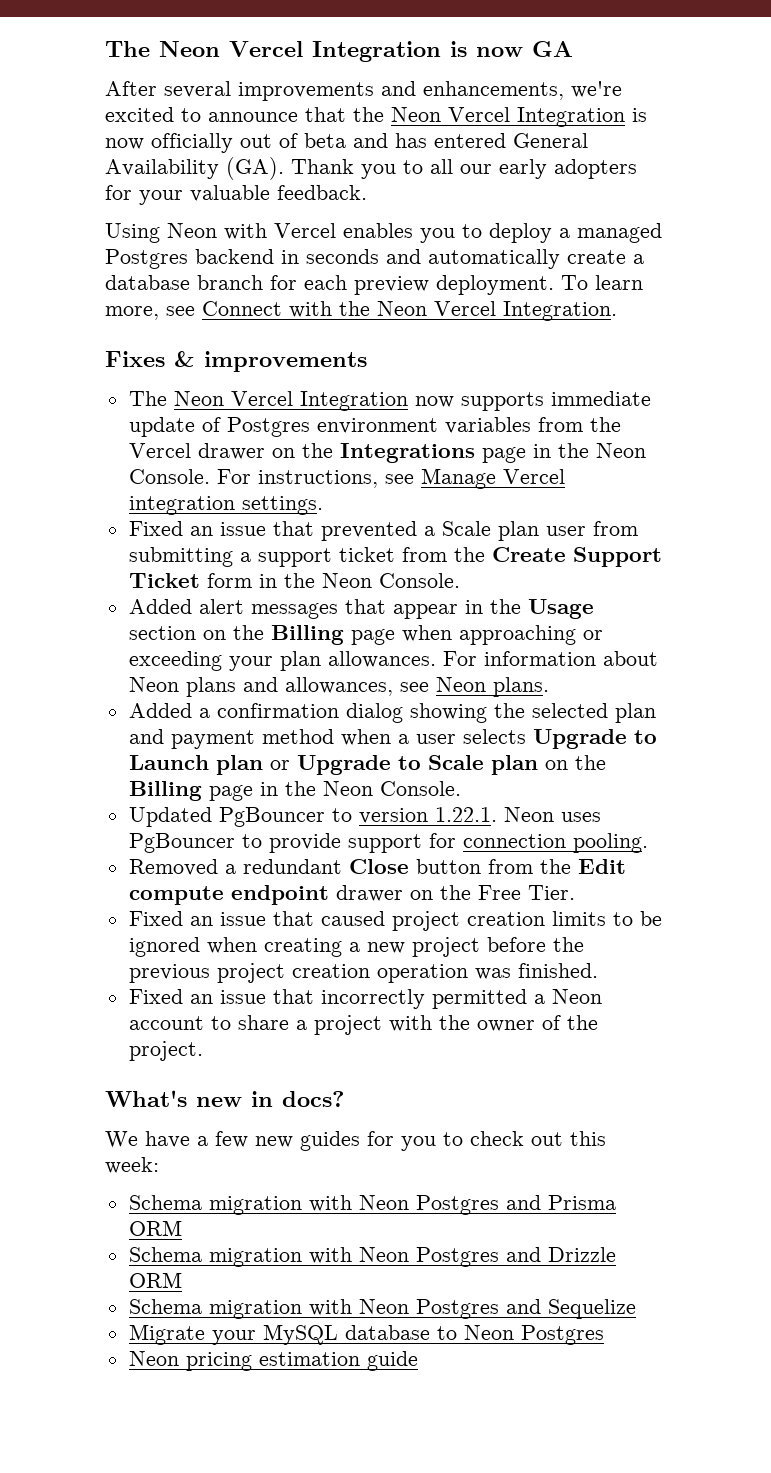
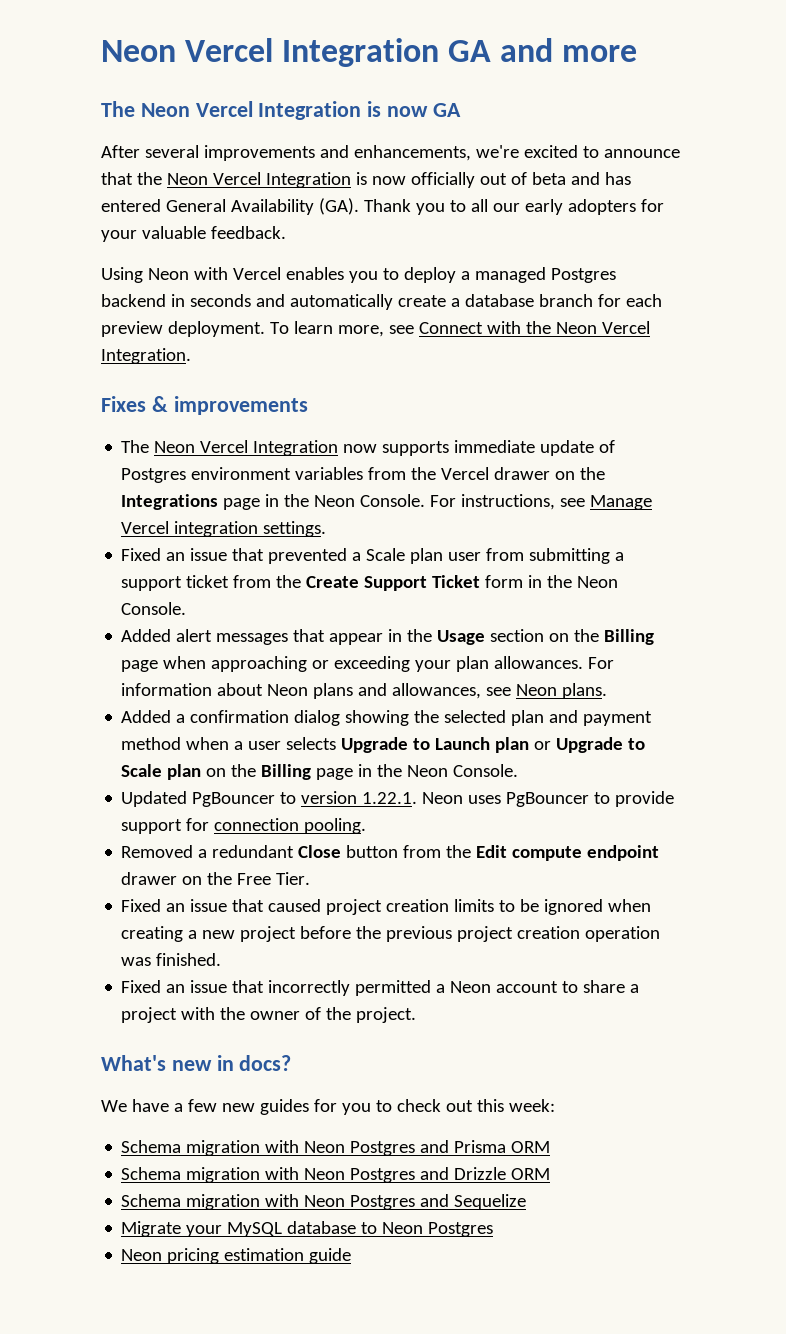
(105, 49) none -> [101,38,638,67] Neon Vercel Integration GA and more //

